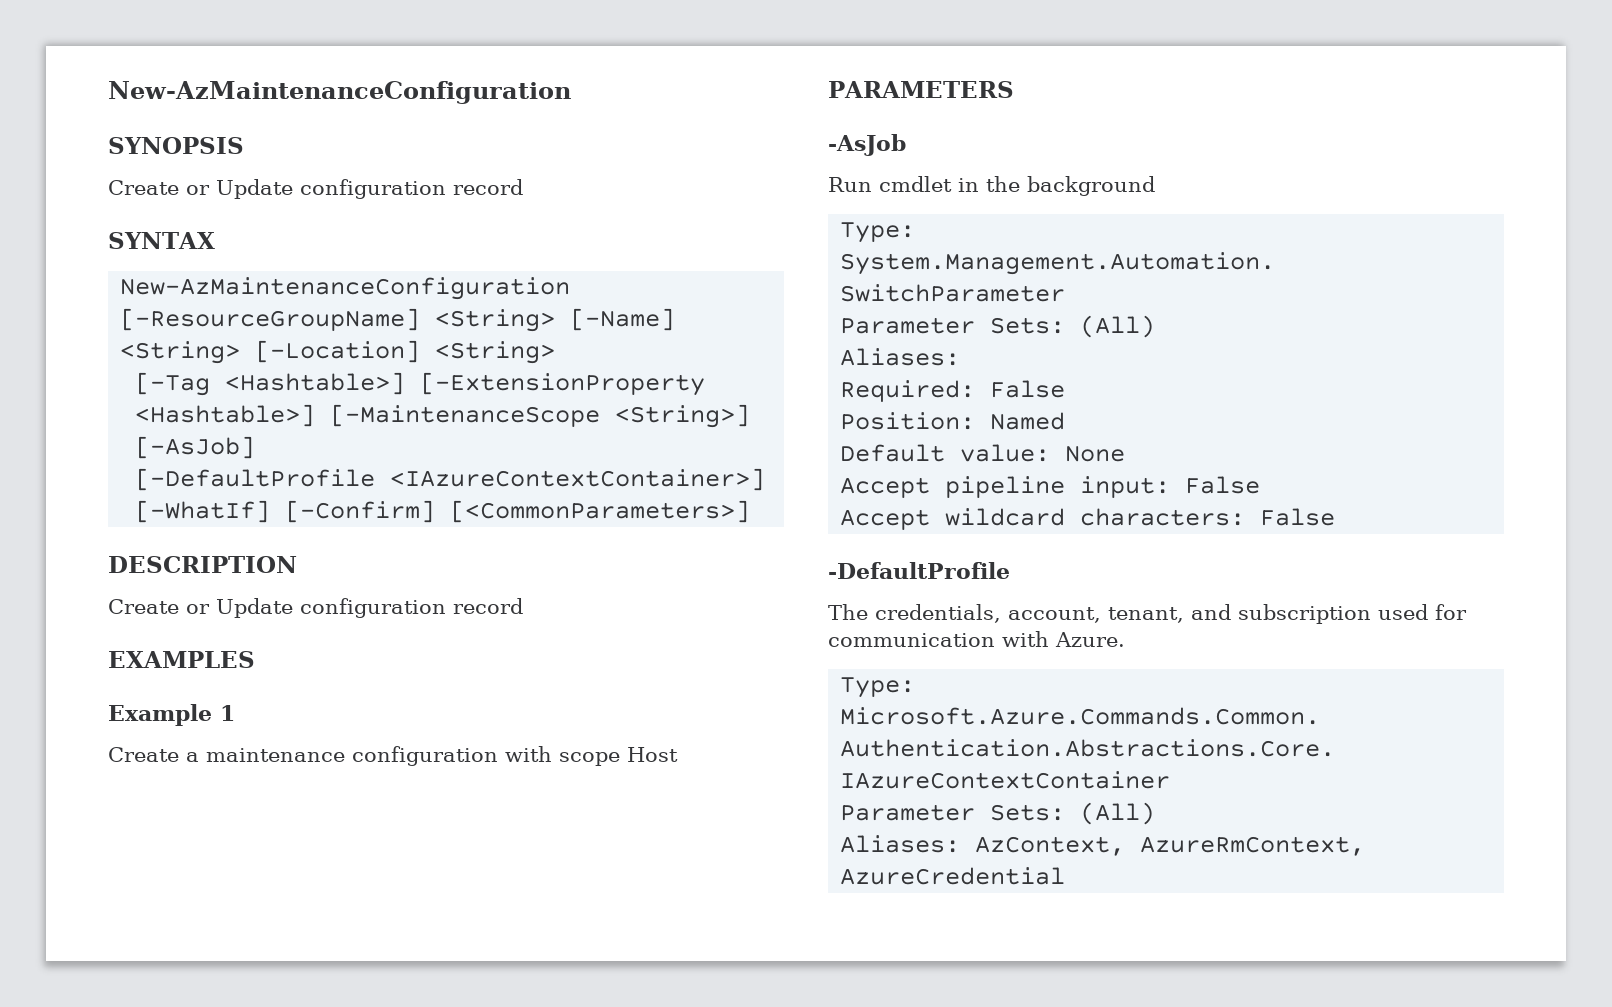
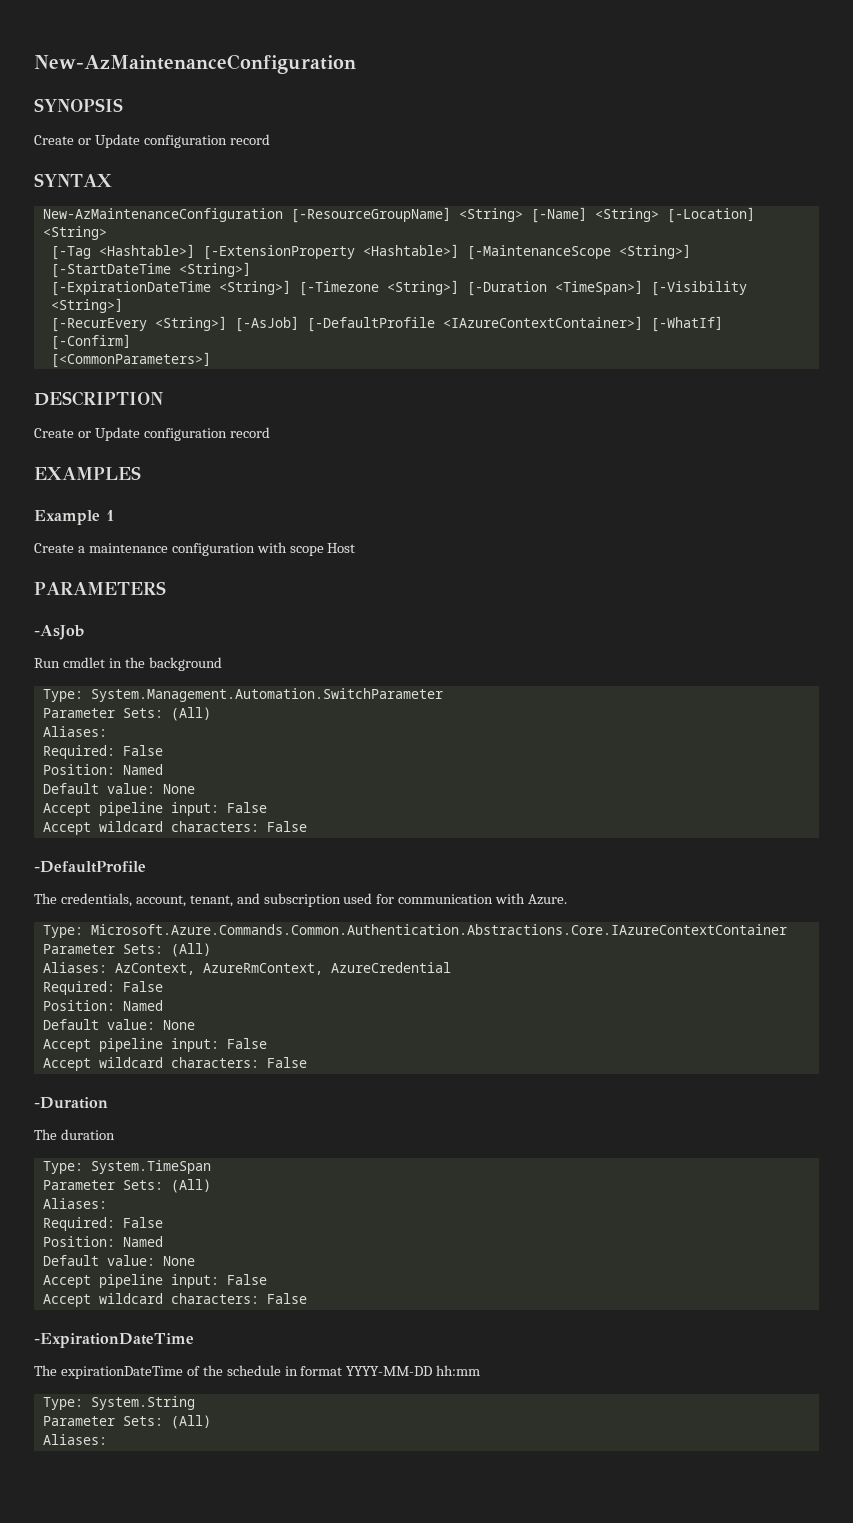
(751, 416) none -> [50,262,251,278] [50,280,747,296] [50,298,123,313] [50,316,227,332] [-StartDateTime <String>] // [-ExpirationDateTime <String>] [-Timezone <String>] [-Duration <TimeSpan>] [-Visibility <String>] // [-RecurEvery <String>]
(256, 447) // -> (299, 324) none
(436, 511) none -> (131, 342) //
(1066, 876) none -> [42,981,163,995] [42,1000,163,1011] [42,1019,195,1030] [42,1038,267,1052] [42,1057,307,1071] [34,1097,108,1109] [34,1129,115,1140] [42,1160,211,1174] [42,1179,211,1193] [42,1198,107,1209] [42,1217,163,1231] [42,1236,163,1247] [42,1255,195,1266] [42,1274,267,1288] [42,1293,307,1307] [34,1333,194,1348] [34,1365,481,1379] [42,1396,195,1410] [42,1415,211,1429] [42,1434,107,1445] // Required: False // Position: Named // Default value: None // Accept pipeline input: False // Accept wildcard characters: False // -Duration // The duration // Type: System.TimeSpan // Parameter Sets: (All) // Aliases: // Required: False // Position: Named // Default value: None // Accept pipeline input: False // Accept wildcard characters: False // -ExpirationDateTime // The expirationDateTime of the schedule in format YYYY-MM-DD hh:mm // Type: System.String // Parameter Sets: (All) // Aliases:

